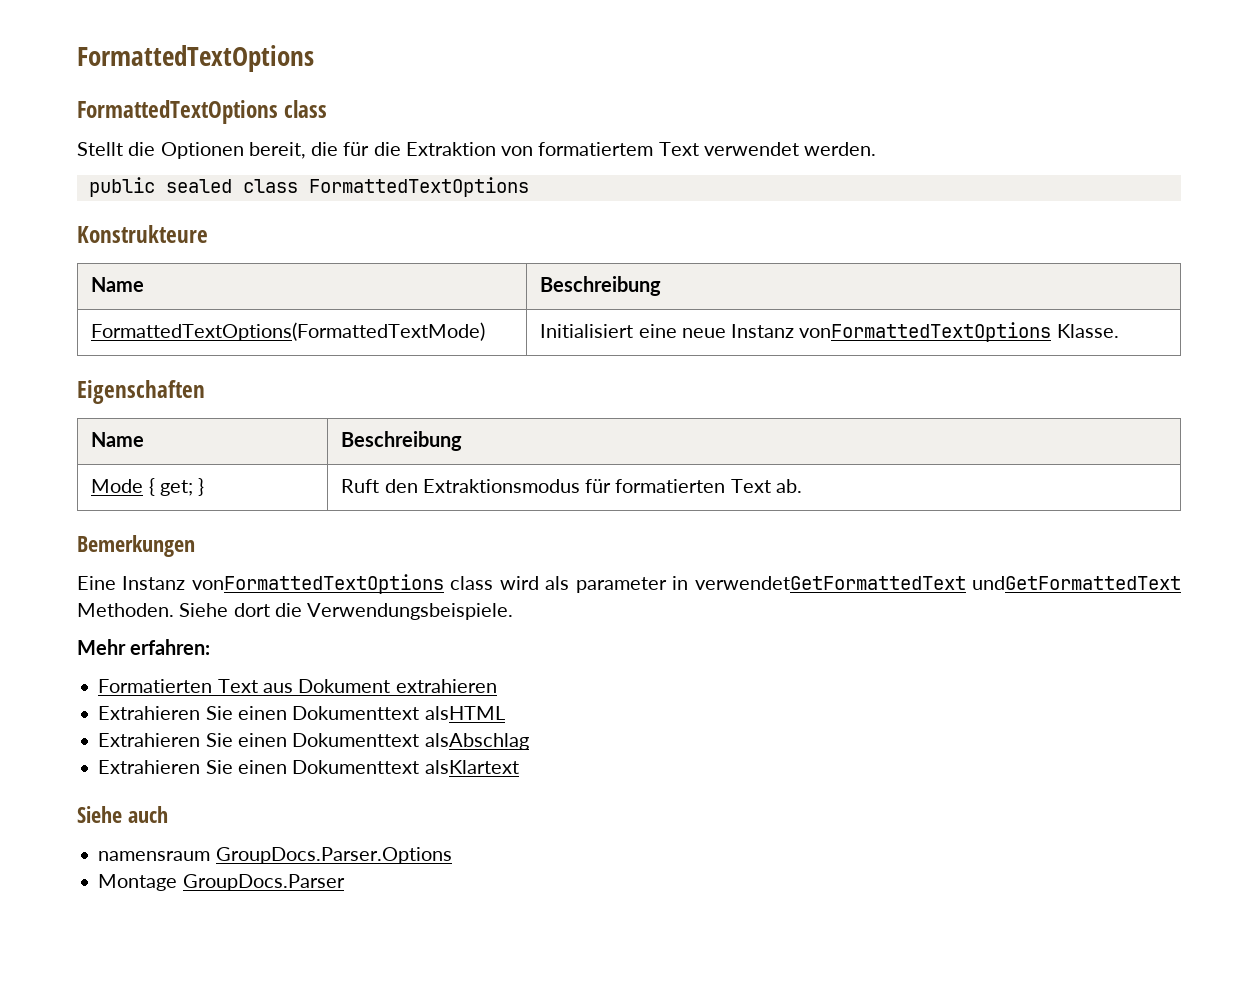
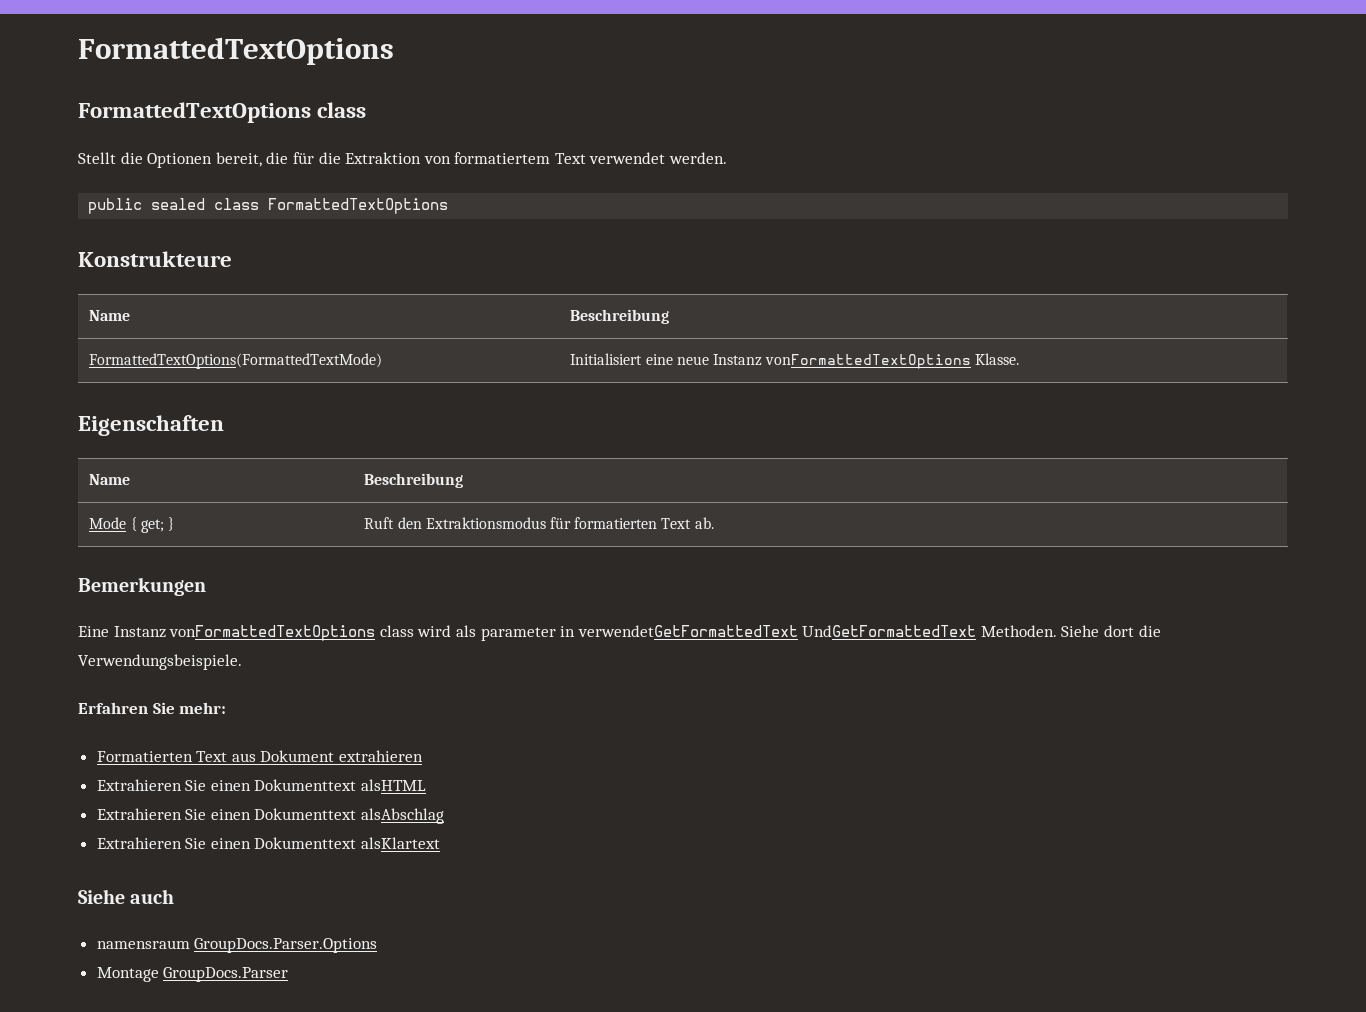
[972,576,1181,590] undGetFormattedText -> [802,625,977,637] UndGetFormattedText
[77,639,211,655] Mehr erfahren: -> [78,702,227,714] Erfahren Sie mehr:

